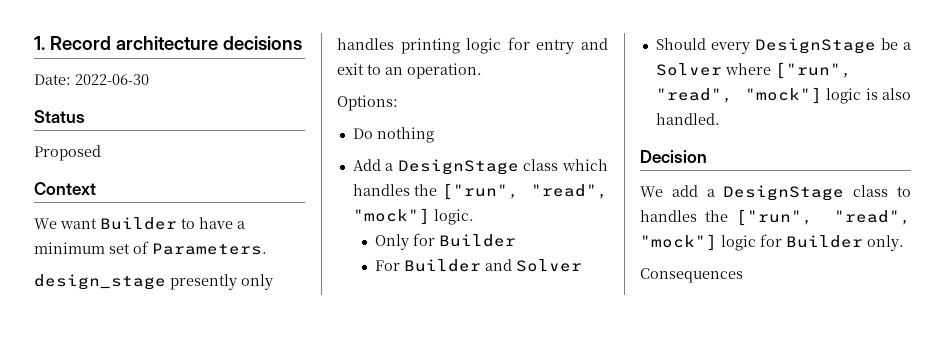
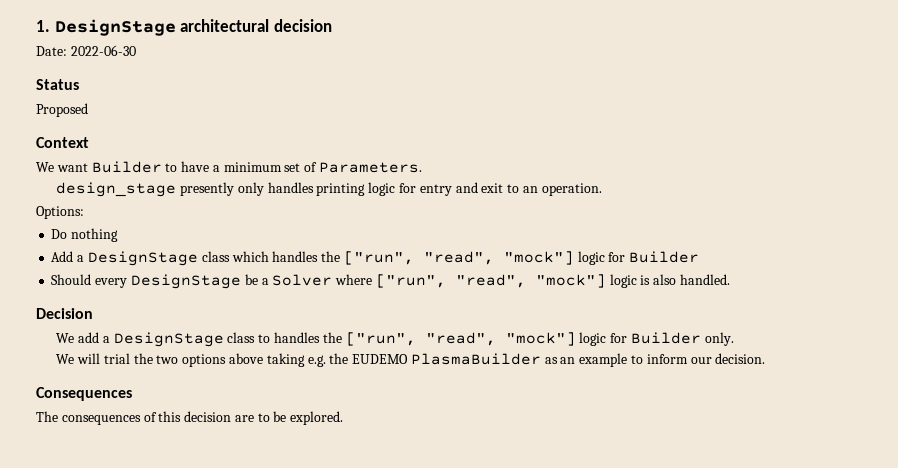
[49,36,302,50] Record architecture decisions -> [54,19,332,36] DesignStage architectural decision
[433,209,474,225] [374,233,516,250] [374,259,582,272] logic. // Only for Builder // For Builder and Solver -> [577,251,700,265] logic for Builder
[640,268,743,283] Consequences -> [56,353,766,367] [36,387,132,401] [36,411,344,425] We will trial the two options above taking e.g. the EUDEMO PlasmaBuilder as an example to inform our decision. // Consequences // The consequences of this decision are to be explored.

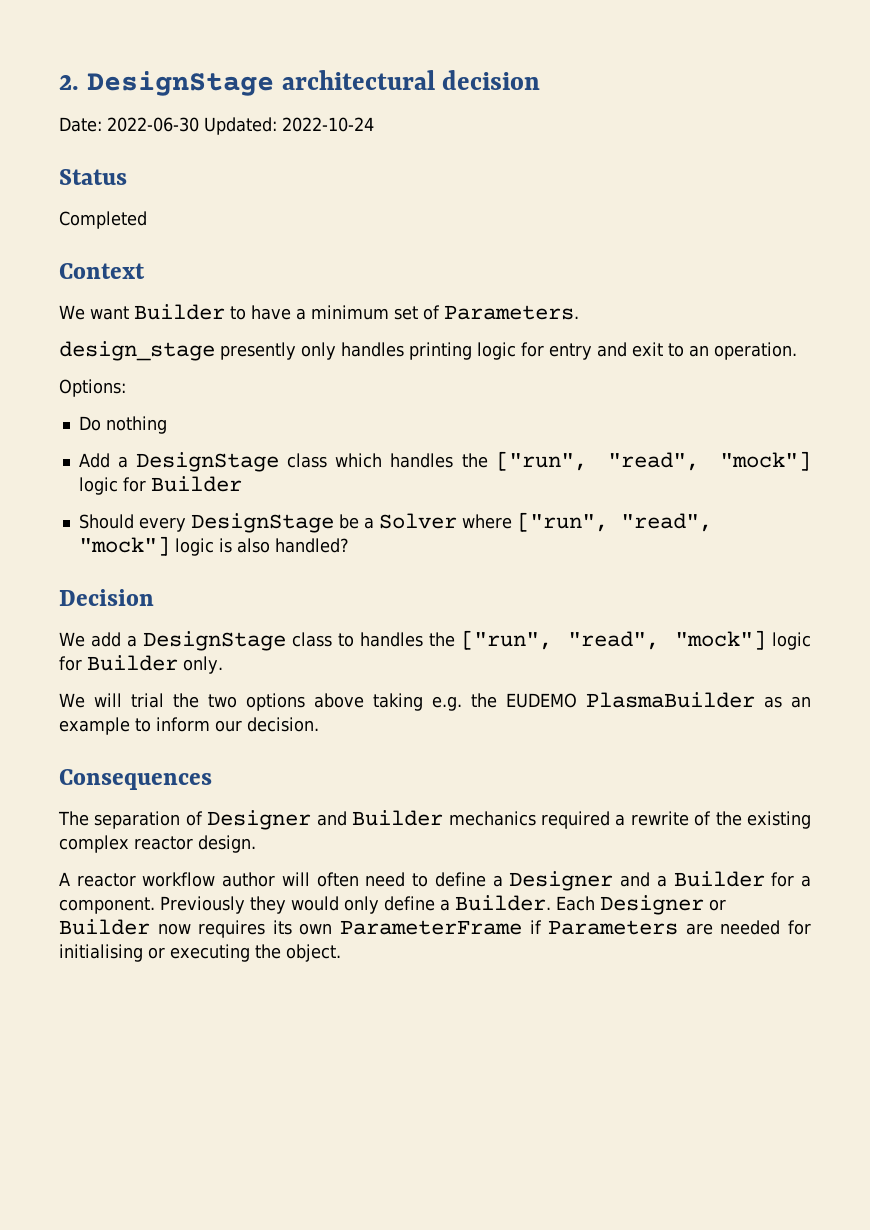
[36,20,50,32] 1. -> [59,75,79,90] 2.
(136, 50) none -> [204,117,374,135] Updated: 2022-10-24
[36,103,88,117] Proposed -> [59,211,147,229] Completed
[679,274,730,285] handled. -> [274,538,349,553] handled?
[61,411,344,425] consequences of this decision are to be explored. -> [94,810,811,830] [59,835,256,853] [59,871,812,891] [59,895,726,915] [59,919,812,938] [59,944,341,962] separation of Designer and Builder mechanics required a rewrite of the existing complex reactor design. // A reactor workflow author will often need to define a Designer and a Builder for a component. Previously they would only define a Builder. Each Designer or Builder now requires its own ParameterFrame if Parameters are needed for initialising or executing the object.

